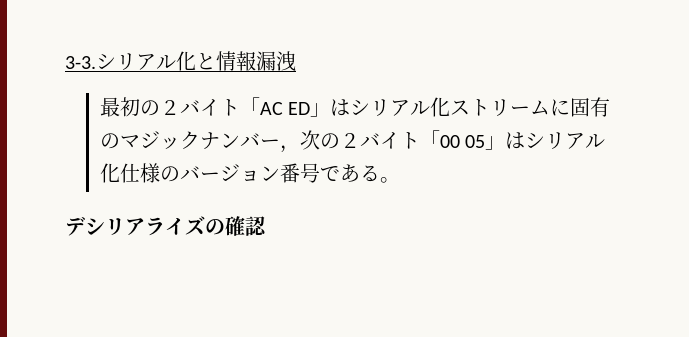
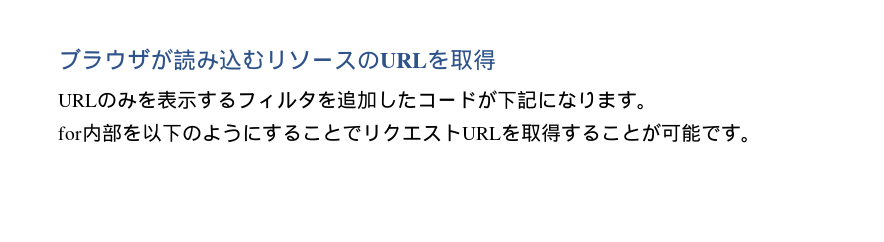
[65,51,296,71] [99,97,611,117] [99,130,606,153] [99,163,400,183] [65,216,267,236] 3-3.シリアル化と情報漏洩 // 最初の２バイト「AC ED」はシリアル化ストリームに固有のマジックナンバー，次の２バイト「00 05」はシリアル化仕様のバージョン番号である。 // デシリアライズの確認 -> [58,48,496,71] [58,90,657,110] [58,123,761,143] ブラウザが読み込むリソースのURLを取得 // URLのみを表示するフィルタを追加したコードが下記になります。 // for内部を以下のようにすることでリクエストURLを取得することが可能です。

